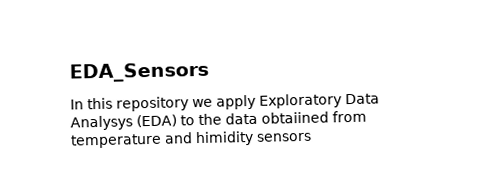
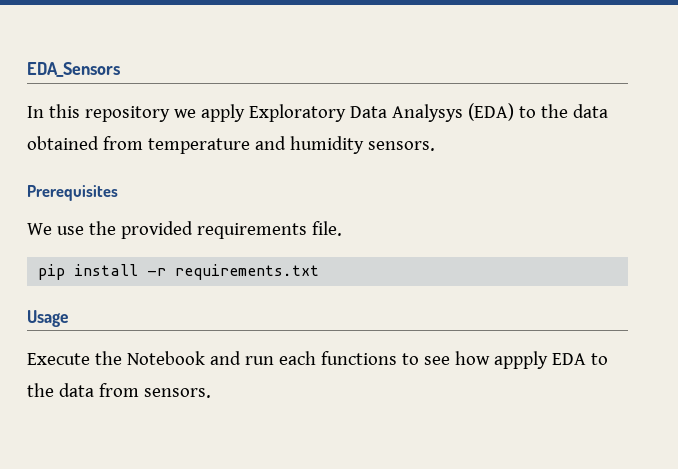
[261,111,329,124] obtaiined -> [27,136,99,150] obtained
[195,130,312,147] himidity sensors -> [289,136,435,154] [27,185,118,201] [27,221,342,239] [38,264,320,280] [27,310,68,327] [27,351,608,369] [27,383,211,398] humidity sensors. // Prerequisites // We use the provided requirements file. // pip install -r requirements.txt // Usage // Execute the Notebook and run each functions to see how appply EDA to the data from sensors.

